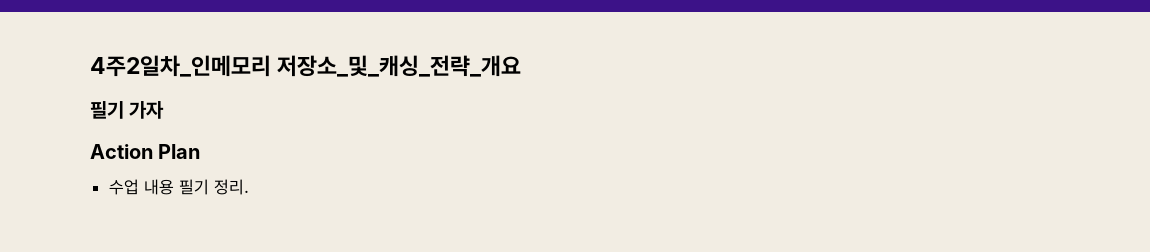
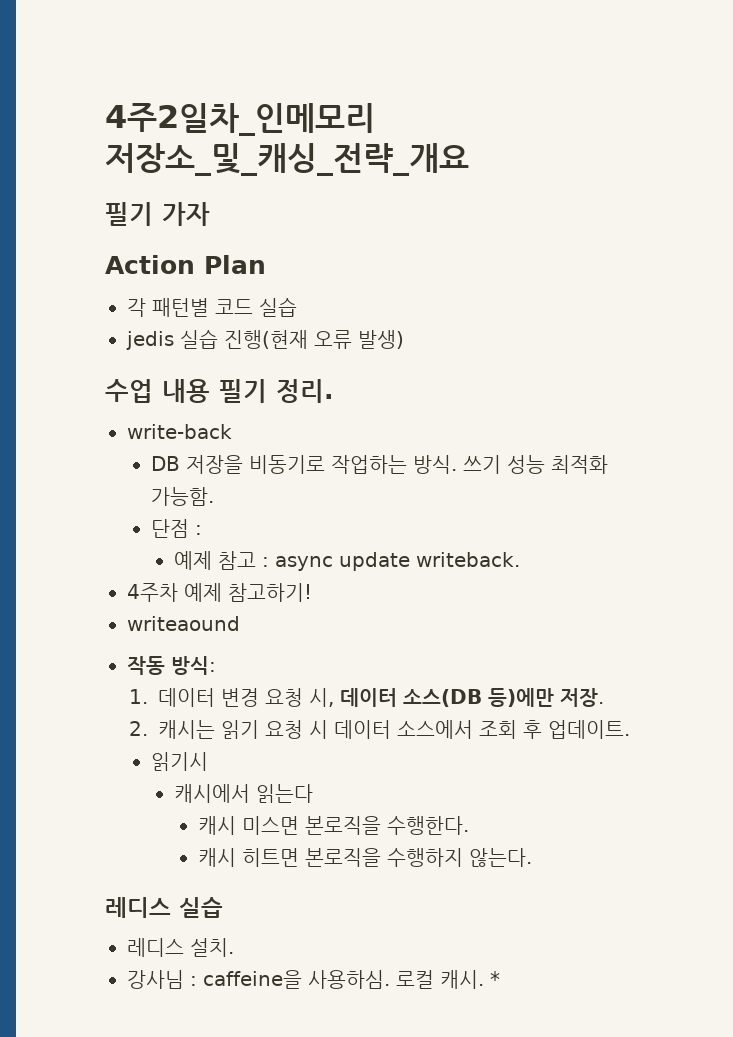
[108,179,249,195] 수업 내용 필기 정리. -> [127,297,297,317] [126,329,404,350] [105,379,334,403] [127,424,232,439] [150,455,608,474] [150,487,214,506] [150,519,202,538] [174,551,521,571] [127,583,312,602] [127,616,240,631] [127,656,216,675] [128,688,604,707] [128,720,630,739] [150,752,208,771] [174,784,314,803] [198,816,470,835] [198,848,533,867] [105,897,223,918] [127,938,234,957] [127,970,500,989] 각 패턴별 코드 실습 // jedis 실습 진행(현재 오류 발생) // 수업 내용 필기 정리. // write-back // DB 저장을 비동기로 작업하는 방식. 쓰기 성능 최적화 가능함. // 단점 : // 예제 참고 : async update writeback. // 4주차 예제 참고하기! // writeaound // 작동 방식: // 1. 데이터 변경 요청 시, 데이터 소스(DB 등)에만 저장. // 2. 캐시는 읽기 요청 시 데이터 소스에서 조회 후 업데이트. // 읽기시 // 캐시에서 읽는다 // 캐시 미스면 본로직을 수행한다. // 캐시 히트면 본로직을 수행하지 않는다. // 레디스 실습 // 레디스 설치. // 강사님 : caffeine을 사용하심. 로컬 캐시. *

